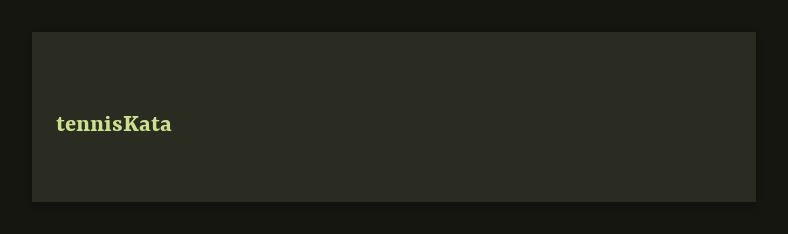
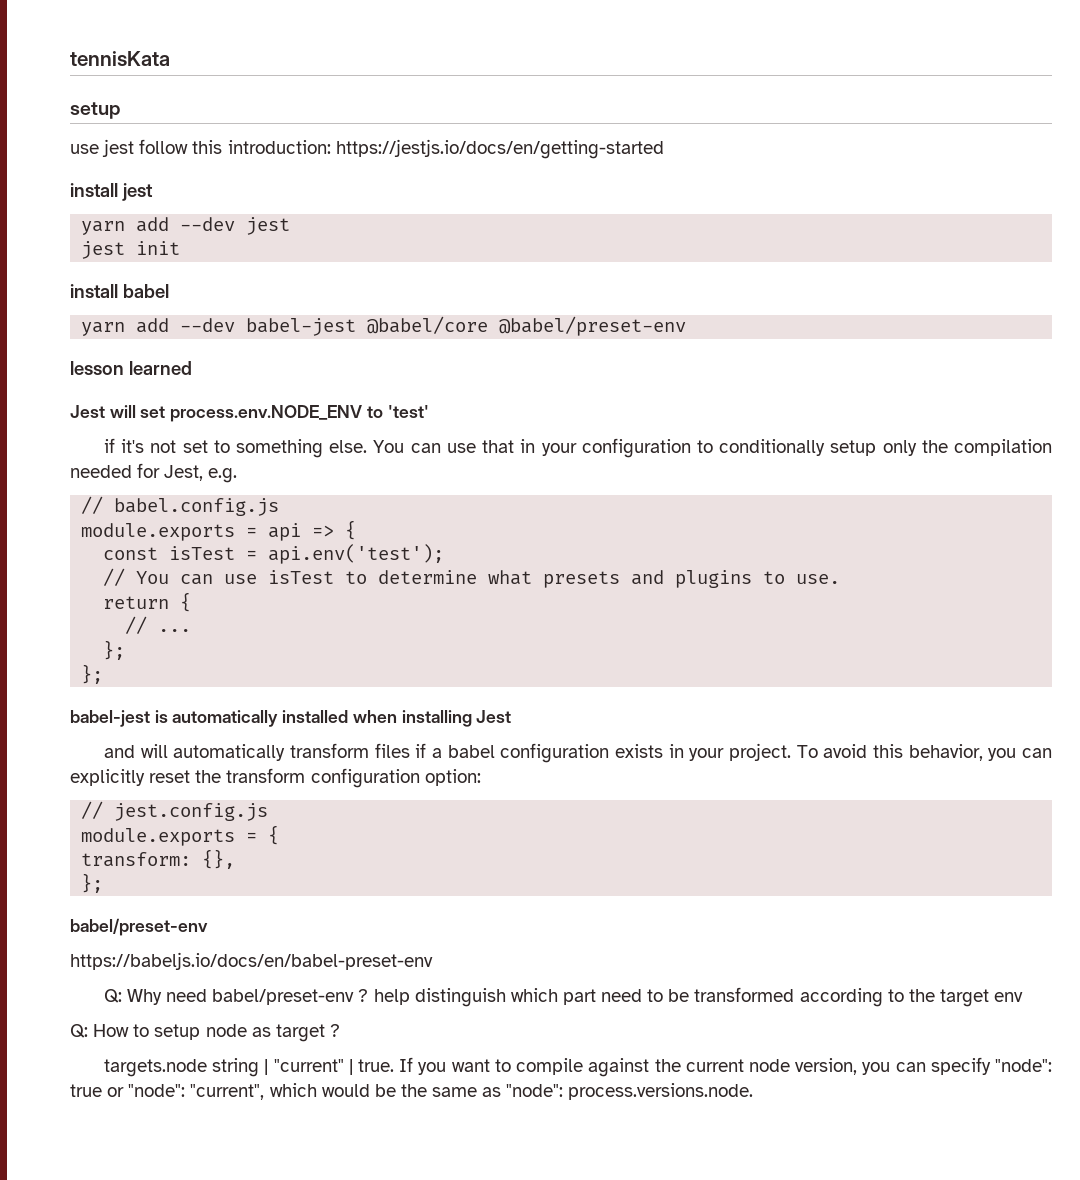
(172, 123) none -> [70,102,120,119] [70,139,664,159] [70,183,153,201] [81,217,291,235] [81,241,181,259] [70,284,169,298] [81,316,687,336] [70,361,192,375] [70,405,429,422] [103,438,1052,458] [70,463,238,483] [81,496,280,516] [81,520,357,541] [103,544,445,564] [103,568,841,588] [103,592,192,612] [125,616,192,634] [103,640,126,660] [81,664,104,684] [70,710,512,727] [103,743,1052,763] [70,768,481,788] [81,801,269,821] [81,825,280,846] [81,849,236,869] [81,873,104,893] [70,918,208,936] [70,952,433,970] [103,987,1024,1007] [70,1024,340,1042] [103,1057,1053,1077] [70,1083,754,1100] // setup // use jest follow this introduction: https://jestjs.io/docs/en/getting-started // install jest // yarn add --dev jest // jest init // install babel // yarn add --dev babel-jest @babel/core @babel/preset-env // lesson learned // Jest will set process.env.NODE_ENV to 'test' // if it's not set to something else. You can use that in your configuration to conditionally setup only the compilation needed for Jest, e.g. // // babel.config.js // module.exports = api => { // const isTest = api.env('test'); // // You can use isTest to determine what presets and plugins to use. // return { // // ... // }; // }; // babel-jest is automatically installed when installing Jest // and will automatically transform files if a babel configuration exists in your project. To avoid this behavior, you can explicitly reset the transform configuration option: // // jest.config.js // module.exports = { // transform: {}, // }; // babel/preset-env // https://babeljs.io/docs/en/babel-preset-env // Q: Why need babel/preset-env ? help distinguish which part need to be transformed according to the target env // Q: How to setup node as target ? // targets.node string | "current" | true. If you want to compile against the current node version, you can specify "node": true or "node": "current", which would be the same as "node": process.versions.node.

